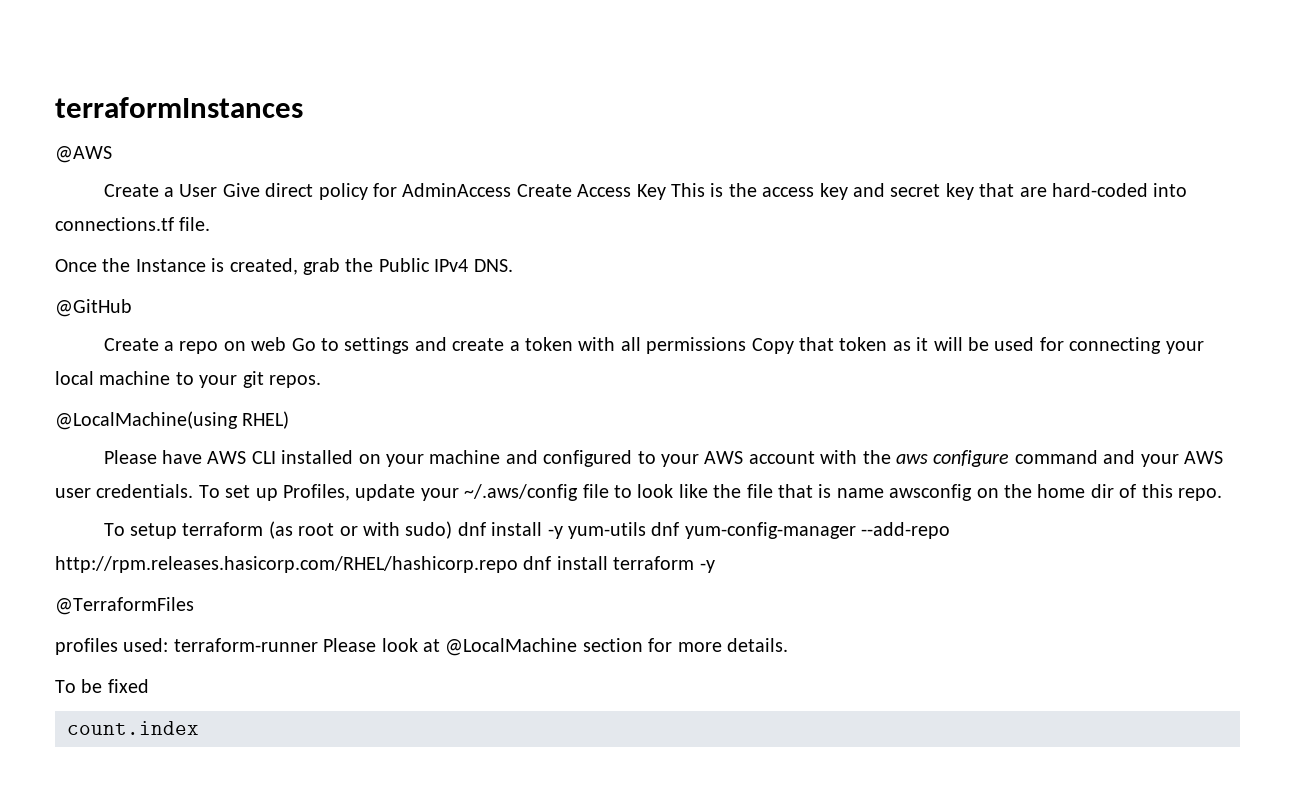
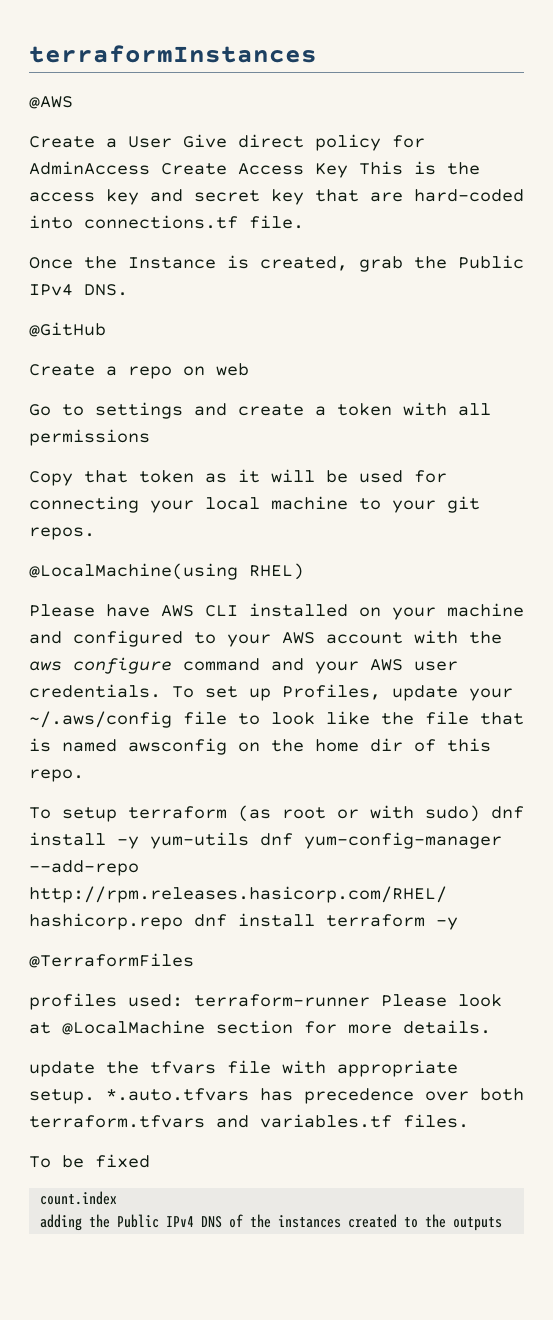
(287, 344) none -> (249, 369) //
(747, 345) none -> (150, 437) //
[836,488,884,498] name -> [62,739,117,752] named
[55,679,149,693] [67,721,199,735] To be fixed // count.index -> [29,1060,458,1077] [29,1088,524,1104] [29,1114,469,1128] [29,1154,150,1168] [40,1191,118,1205] [40,1214,503,1231] update the tfvars file with appropriate setup. *.auto.tfvars has precedence over both terraform.tfvars and variables.tf files. // To be fixed // count.index // adding the Public IPv4 DNS of the instances created to the outputs

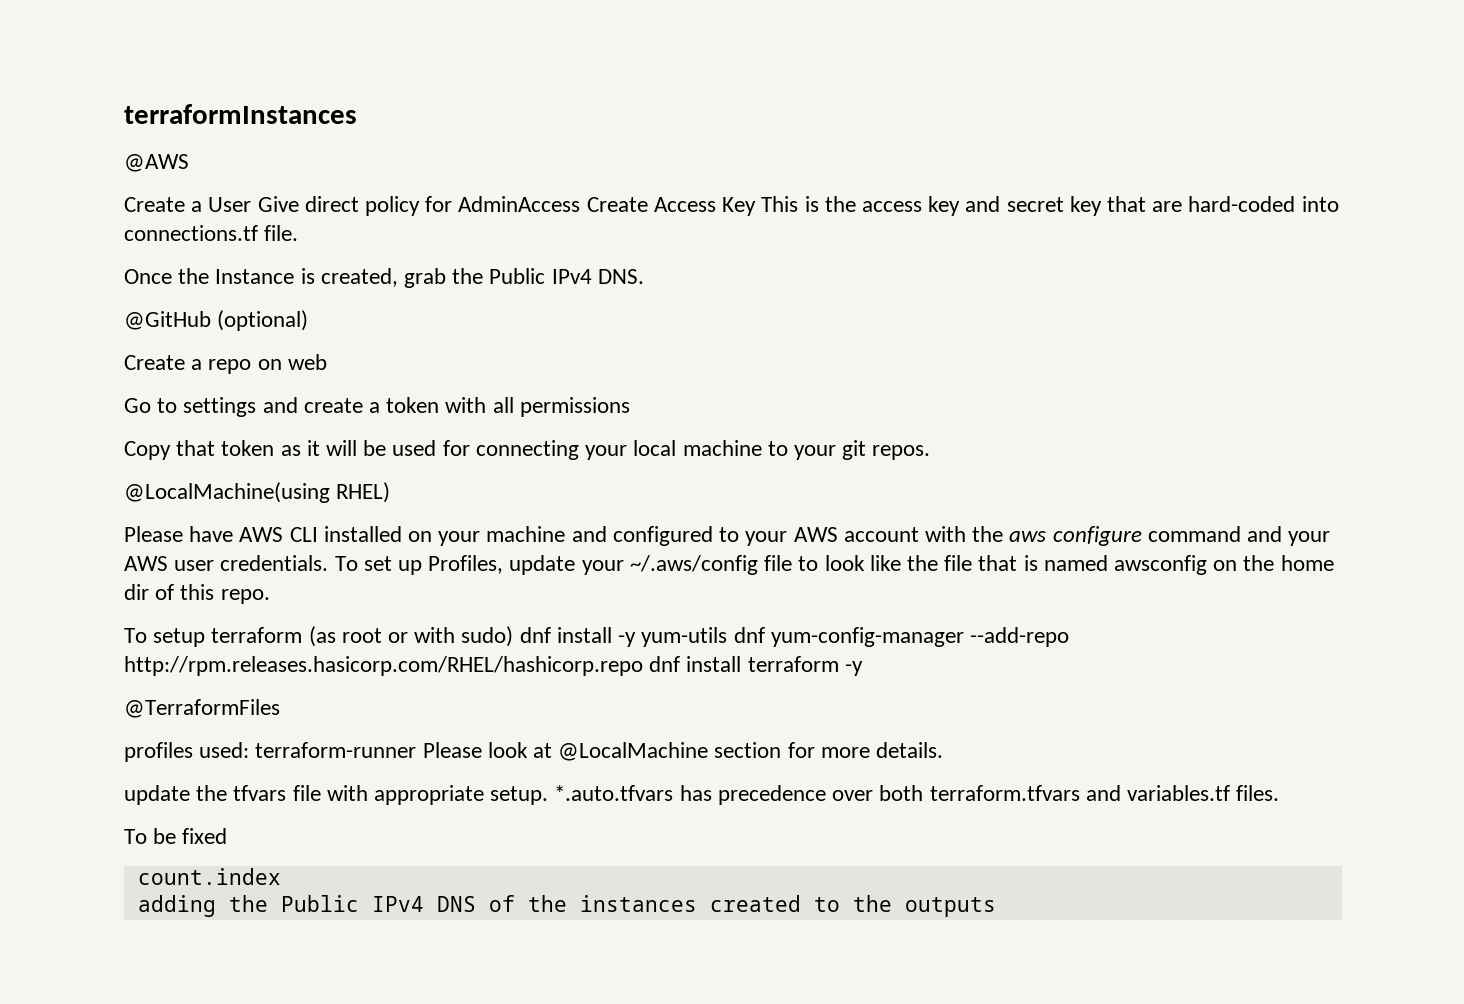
(106, 329) none -> [217,310,309,331] (optional)

